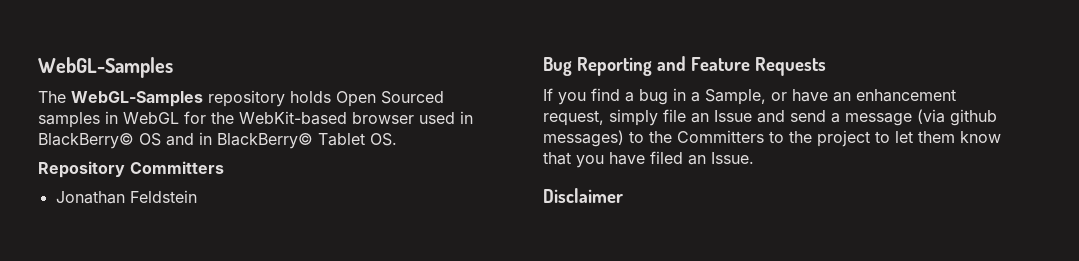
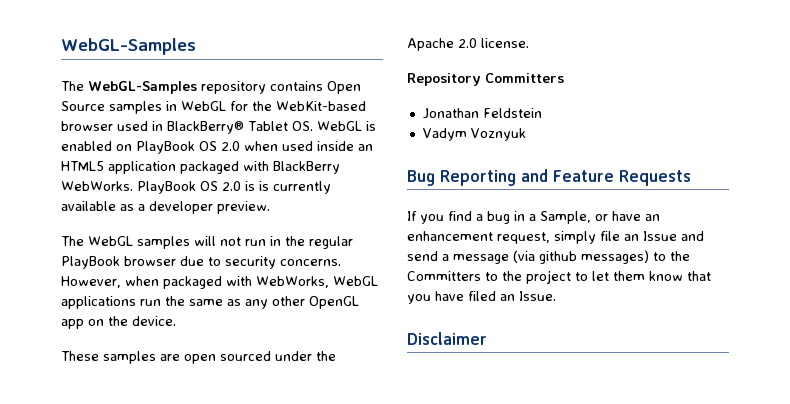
[290,91,444,107] holds Open Sourced -> [270,81,361,94] [61,101,105,111] contains Open Source
[38,132,397,149] BlackBerry© OS and in BlackBerry© Tablet OS. -> [167,121,376,134] [61,141,373,154] [61,161,340,174] [61,181,331,194] [61,201,270,214] [61,236,353,249] [61,256,341,269] [61,276,378,289] [61,296,359,309] [61,316,176,329] [61,351,336,364] [407,38,529,51] BlackBerry® Tablet OS. WebGL is enabled on PlayBook OS 2.0 when used inside an HTML5 application packaged with BlackBerry WebWorks. PlayBook OS 2.0 is is currently available as a developer preview. // The WebGL samples will not run in the regular PlayBook browser due to security concerns. However, when packaged with WebWorks, WebGL applications run the same as any other OpenGL app on the device. // These samples are open sourced under the Apache 2.0 license.
(197, 196) none -> [422,128,526,141] // Vadym Voznyuk

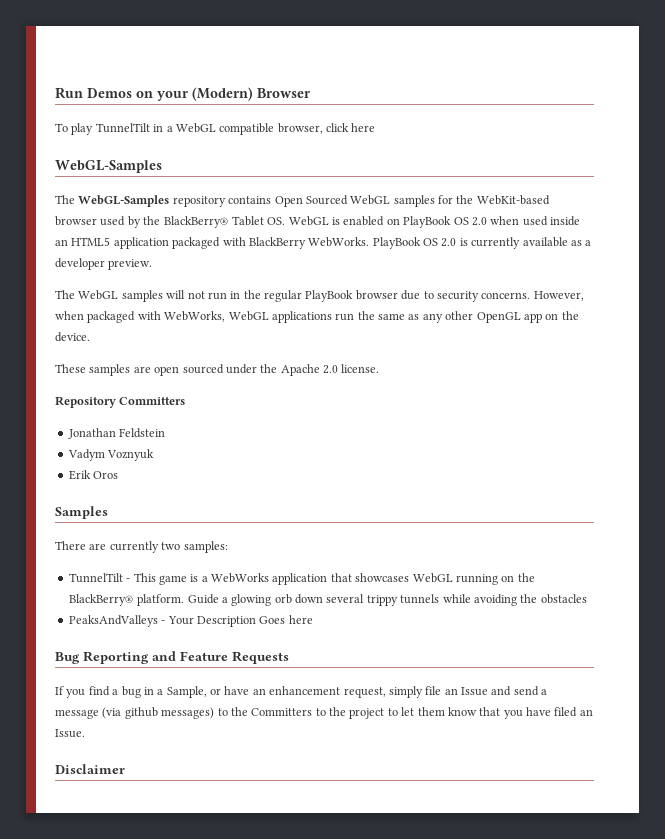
(61, 46) none -> [55,87,311,101] [55,123,376,135] Run Demos on your (Modern) Browser // To play TunnelTilt in a WebGL compatible browser, click here //
[61,101,226,114] Source samples in WebGL -> [305,195,435,207] Sourced WebGL samples
[152,121,163,131] in -> [127,216,161,228] by the
[259,181,269,191] is -> (468, 242) none
(526, 134) none -> [68,470,119,480] [55,506,108,519] [55,541,228,553] [68,573,535,585] [68,594,587,606] [68,615,313,627] // Erik Oros // Samples // There are currently two samples: // TunnelTilt - This game is a WebWorks application that showcases WebGL running on the BlackBerry® platform. Guide a glowing orb down several trippy tunnels while avoiding the obstacles // PeaksAndValleys - Your Description Goes here

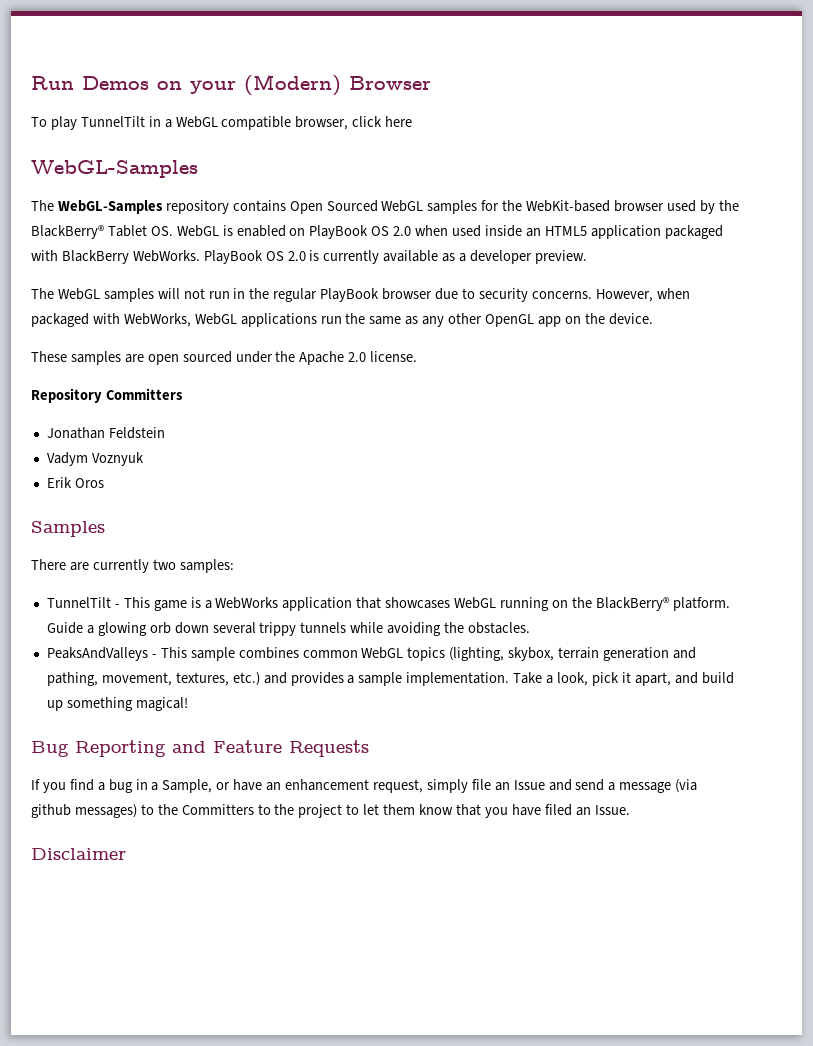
[540,594,587,604] obstacles -> [468,622,531,634] obstacles.
[167,615,313,627] Your Description Goes here -> [160,647,696,661] [46,672,734,686] [46,697,188,711] This sample combines common WebGL topics (lighting, skybox, terrain generation and pathing, movement, textures, etc.) and provides a sample implementation. Take a look, pick it apart, and build up something magical!

